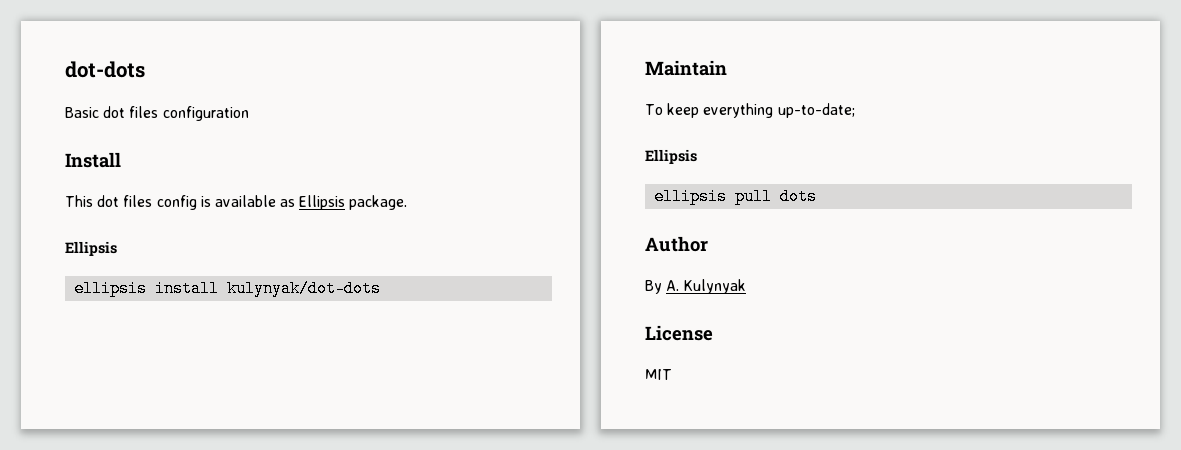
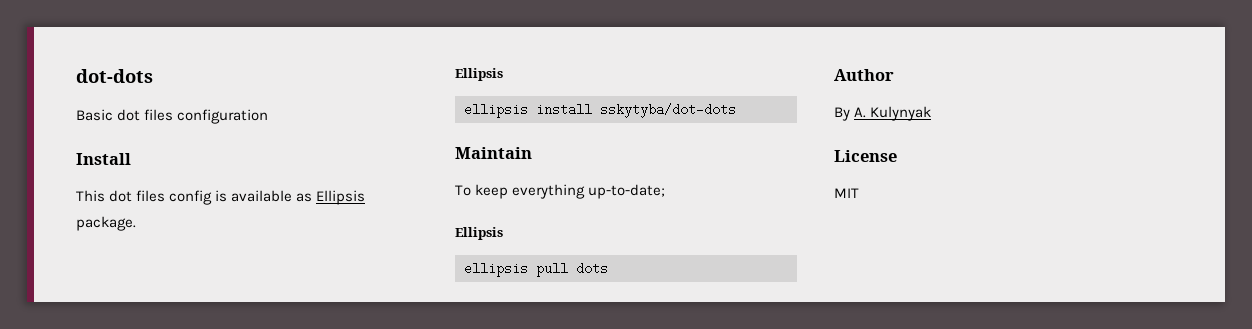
[227,280,382,297] kulynyak/dot-dots -> [600,103,736,118] sskytyba/dot-dots

